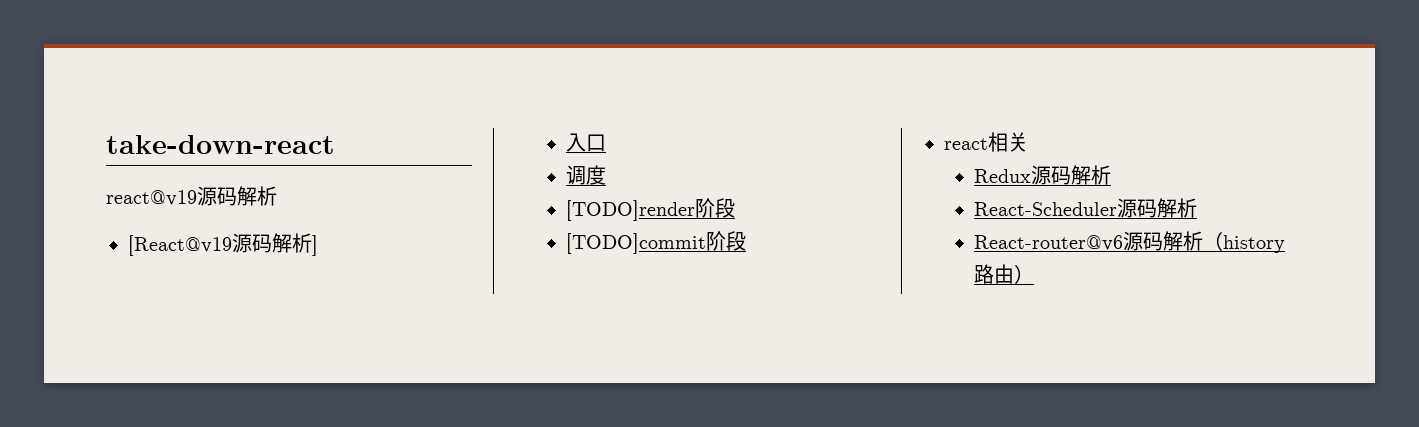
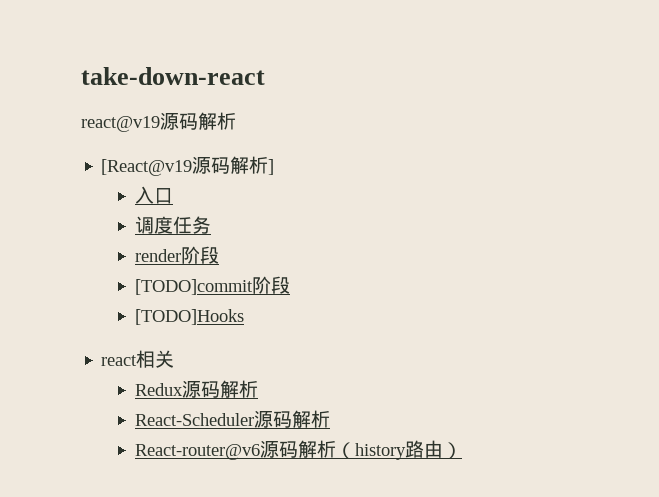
[566,200,696,221] // [TODO]render -> [172,216,211,234] [134,249,181,262] 任务 // render
(747, 241) none -> [134,309,244,325] // [TODO]Hooks

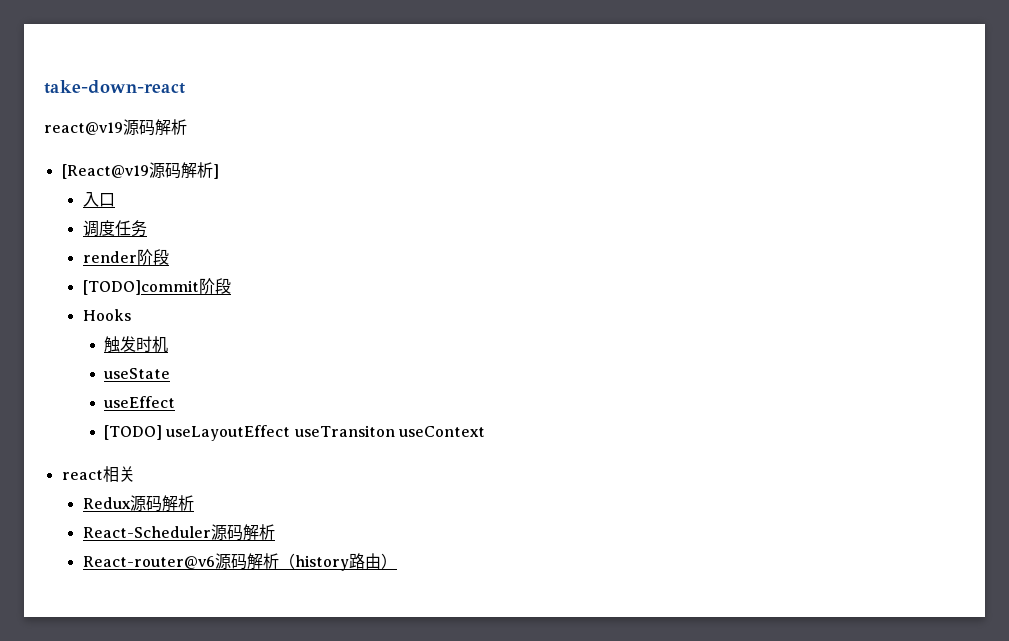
[134,309,244,325] [TODO]Hooks -> [82,309,131,321] [104,336,169,353] [104,368,171,379] [104,396,176,408] [104,425,485,441] Hooks // 触发时机 // useState // useEffect // [TODO] useLayoutEffect useTransiton useContext

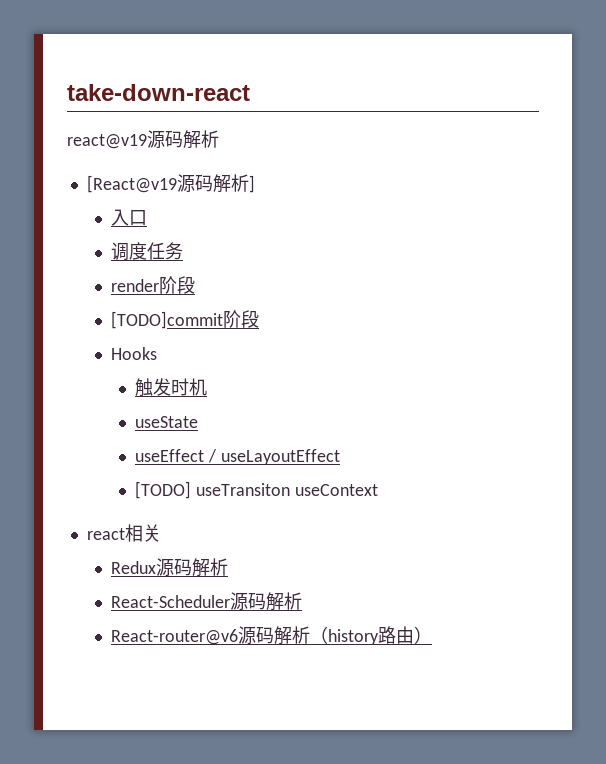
(176, 402) none -> [207,449,340,465] / useLayoutEffect
[166,425,291,441] useLayoutEffect -> (191, 490) none

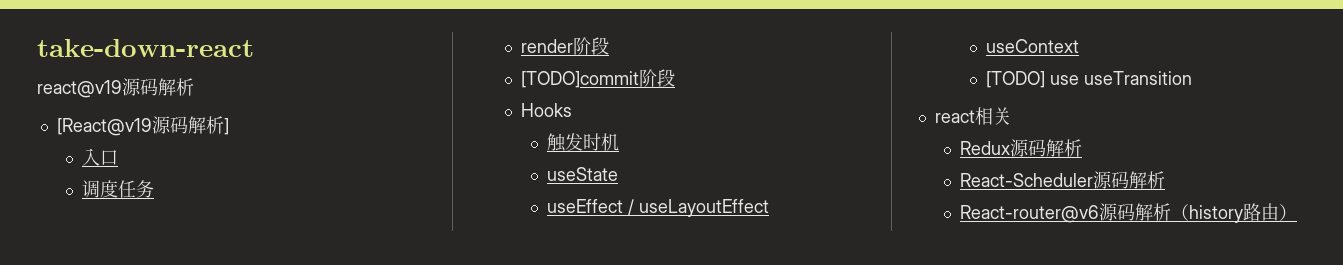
(340, 457) none -> [985,39,1079,53] // useContext
[195,483,378,496] useTransiton useContext -> [1049,71,1192,85] use useTransition

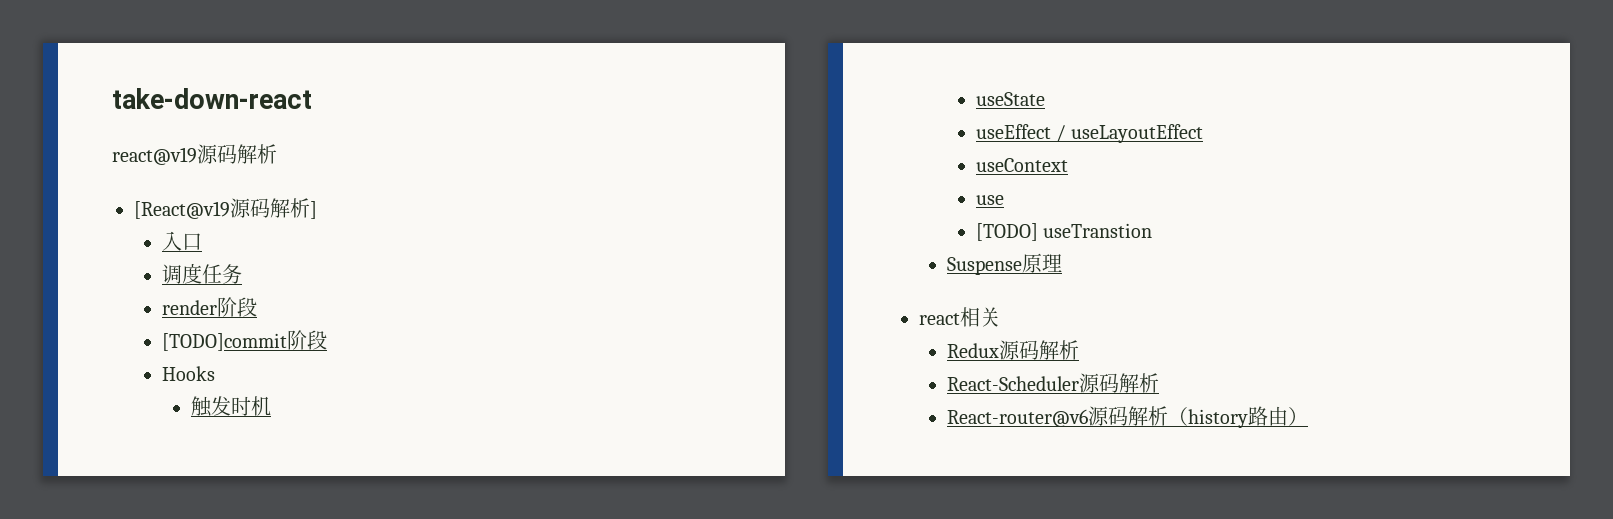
(1079, 46) none -> [975,195,1004,205] // use
[1049,71,1192,85] use useTransition -> [1043,223,1153,238] [947,253,1063,275] useTranstion // Suspense原理

